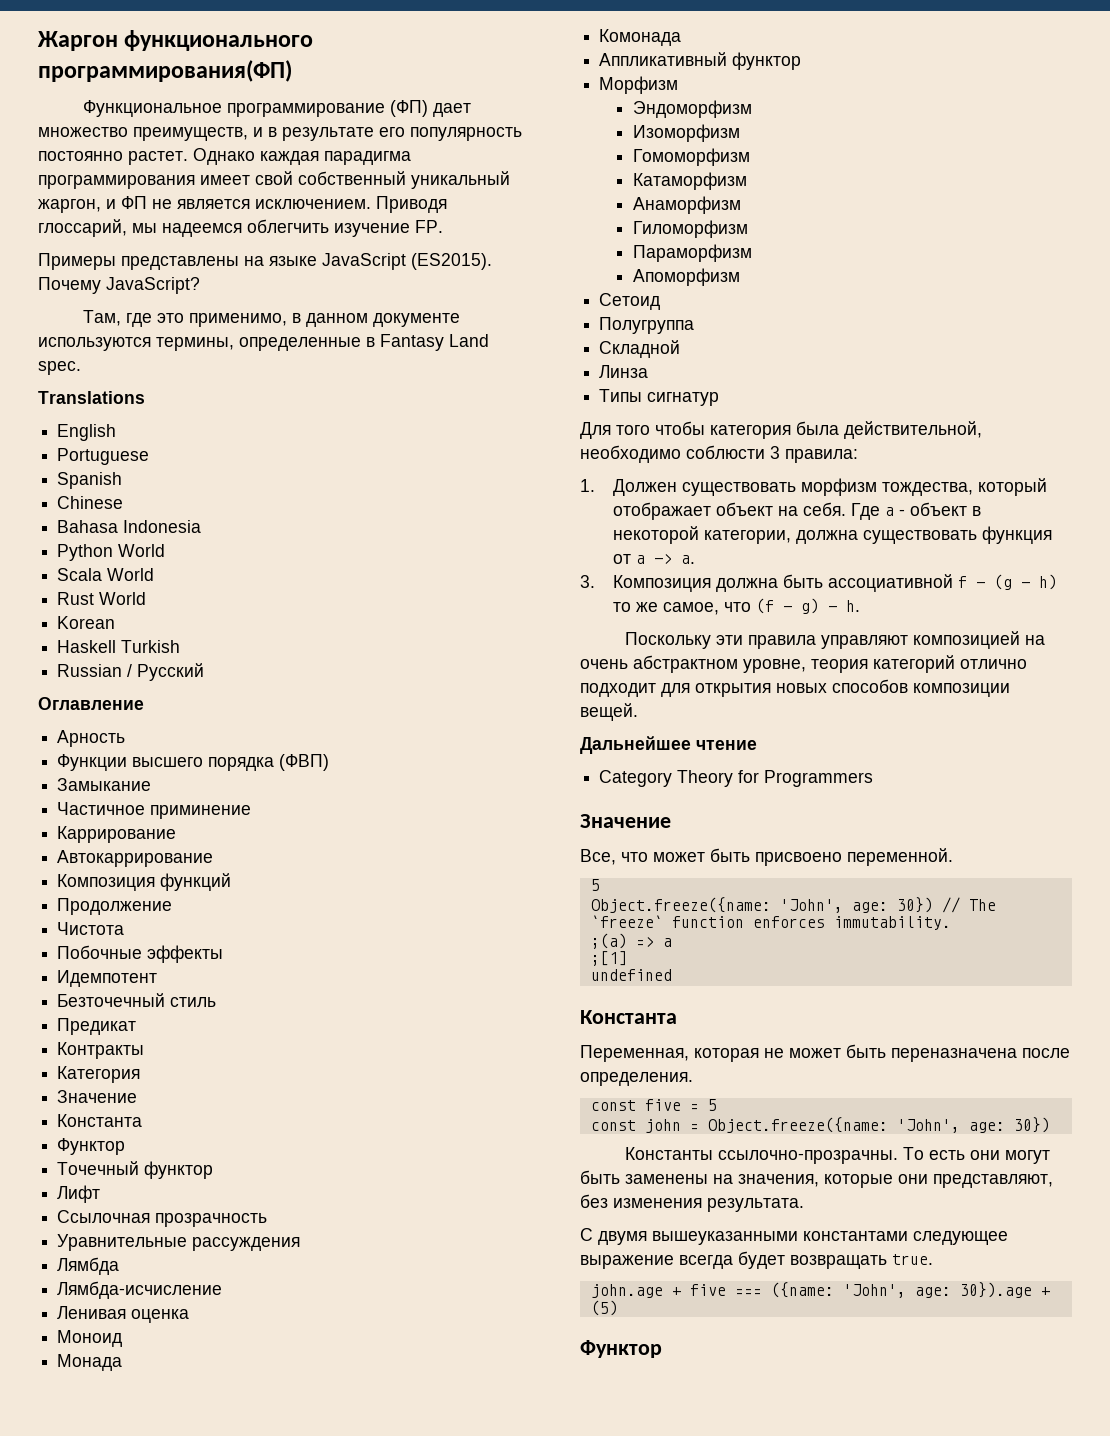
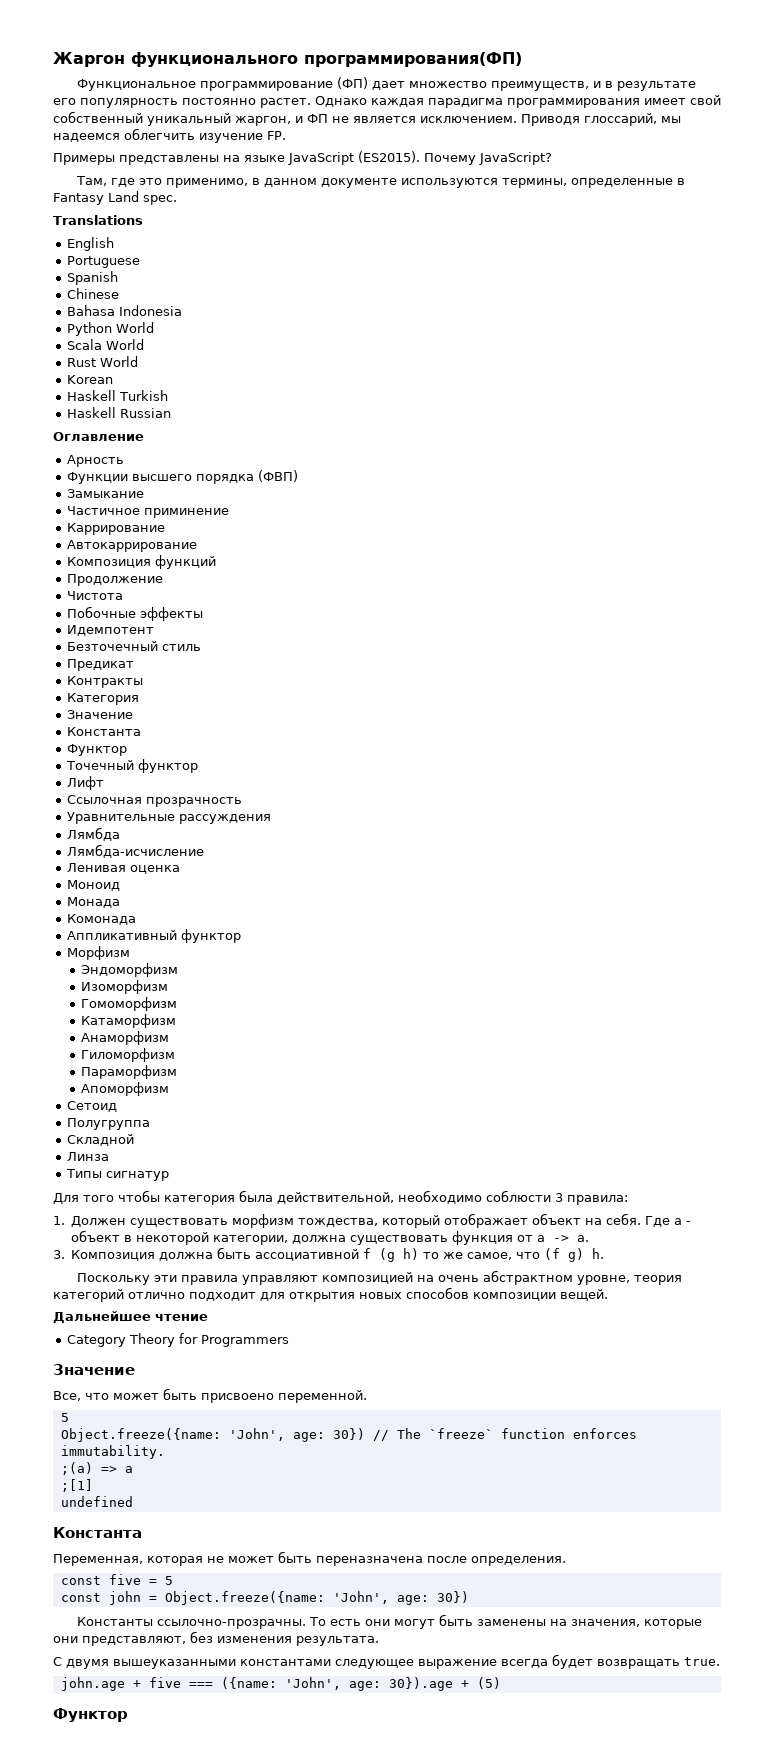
(181, 646) none -> [66,407,116,418] Haskell
[127,663,205,681] / Русский -> (171, 413) none
[976,574,1031,590] - (g - -> [379,1248,396,1262] (g
[783,598,838,614] - g) - -> [568,1248,585,1262] g)

